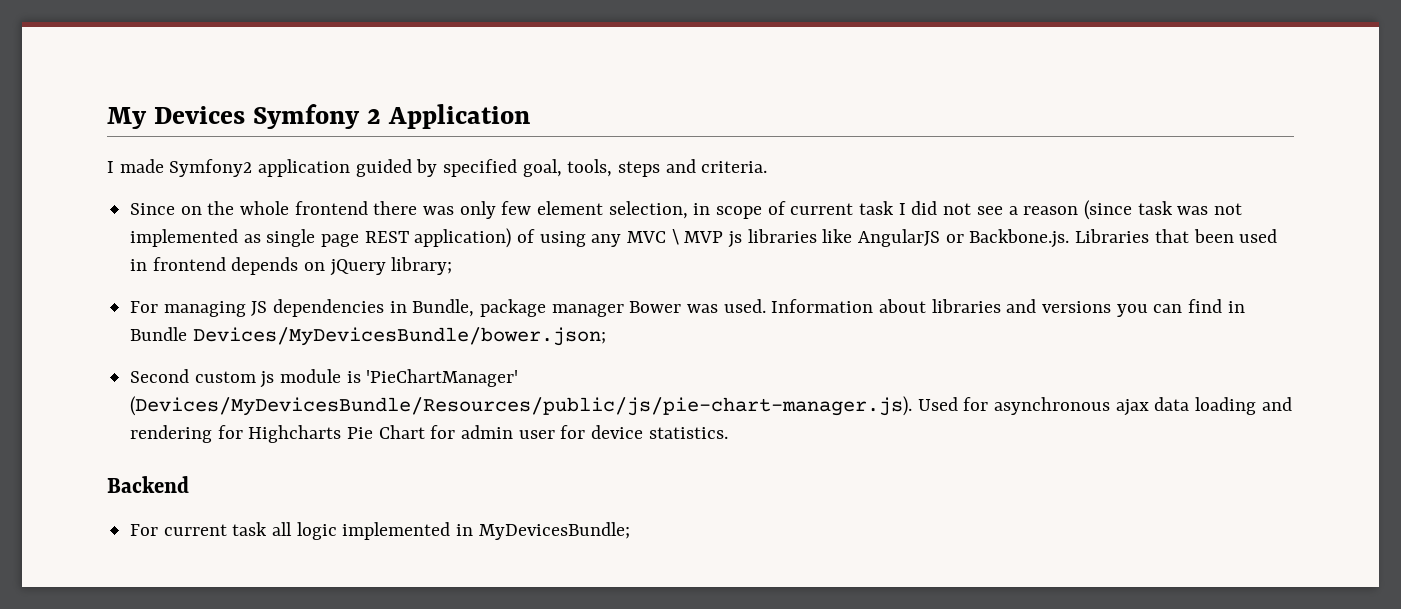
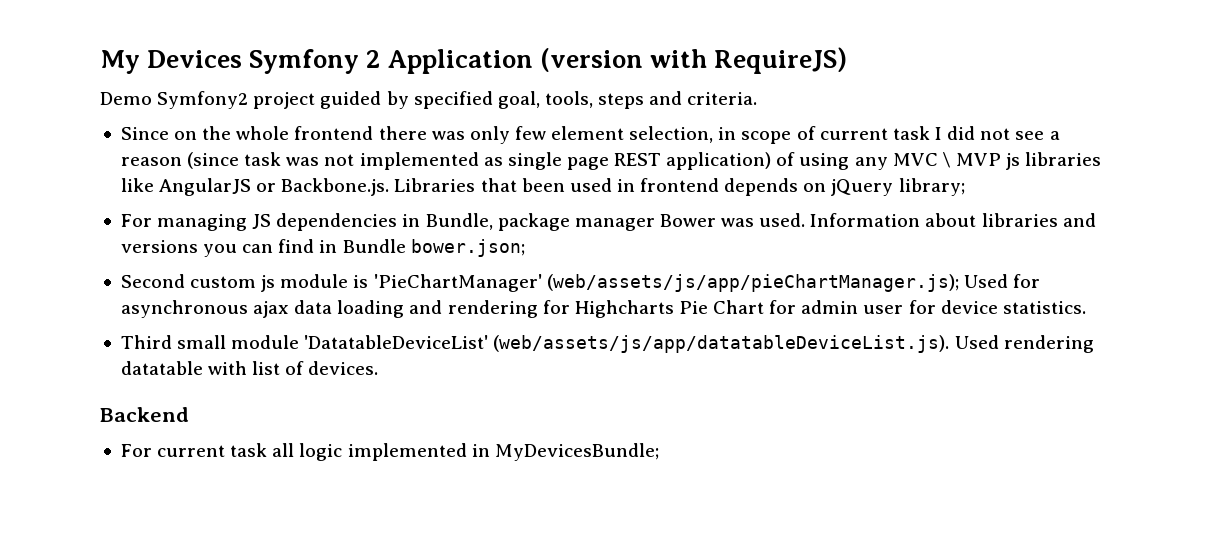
[107,159,351,177] // I made Symfony2 application -> [539,47,848,74] [100,91,316,109] (version with RequireJS) // Demo Symfony2 project
[192,327,606,346] Devices/MyDevicesBundle/bower.json; -> [410,239,525,257] bower.json;
[130,396,913,416] (Devices/MyDevicesBundle/Resources/public/js/pie-chart-manager.js). -> [546,274,959,292] (web/assets/js/app/pieChartManager.js);
(728, 433) none -> [120,335,1094,353] [120,361,379,375] // Third small module 'DatatableDeviceList' (web/assets/js/app/datatableDeviceList.js). Used rendering datatable with list of devices.

